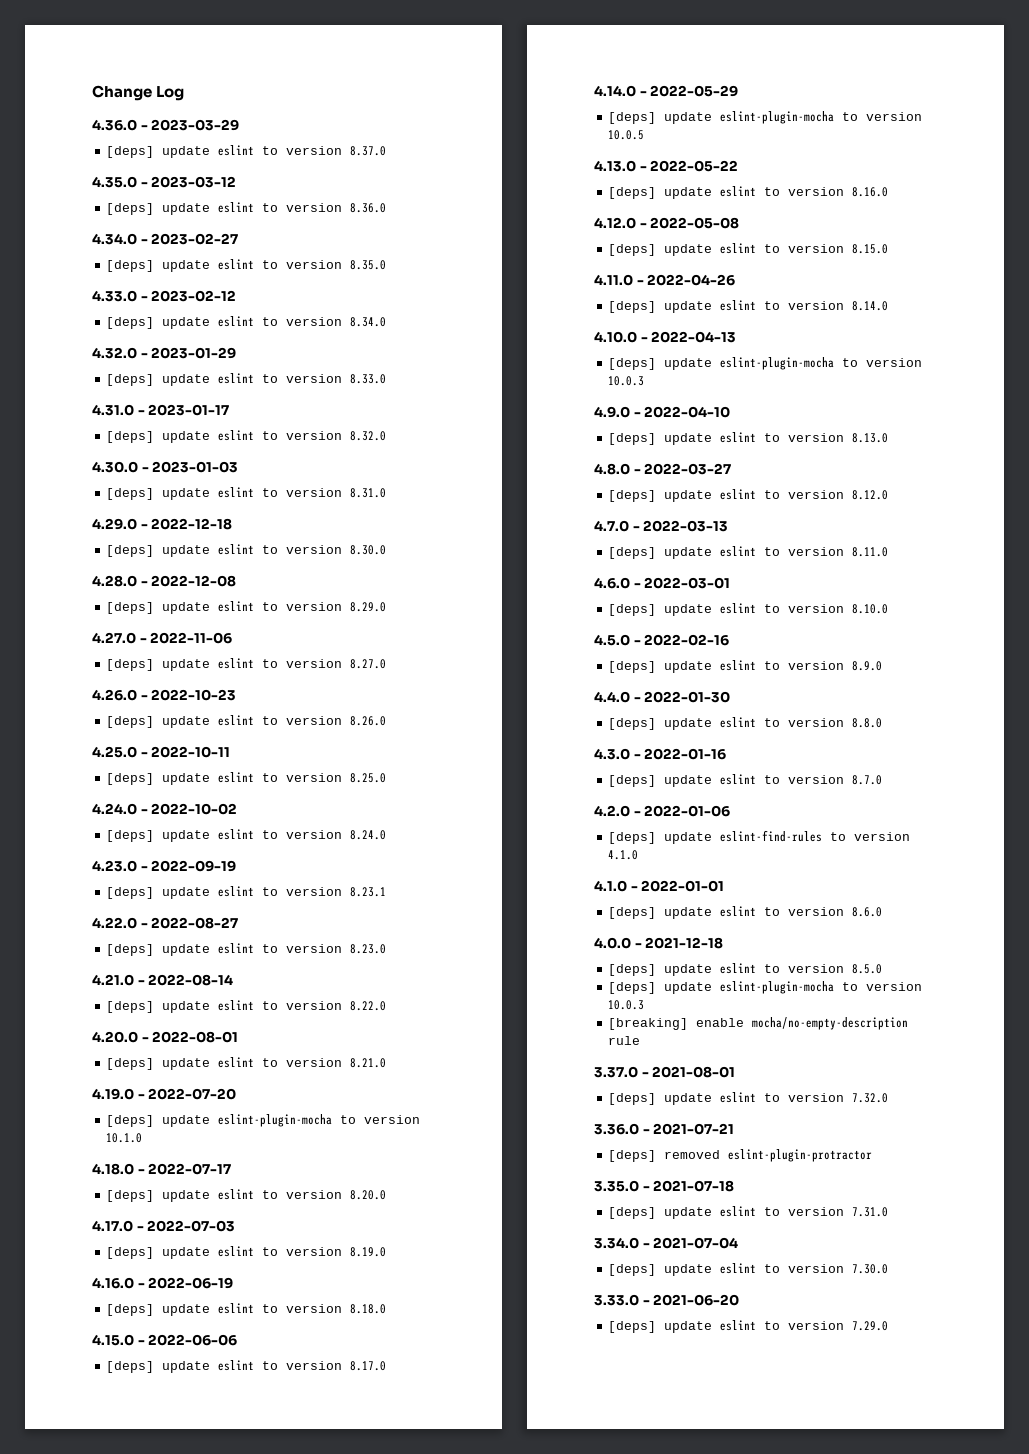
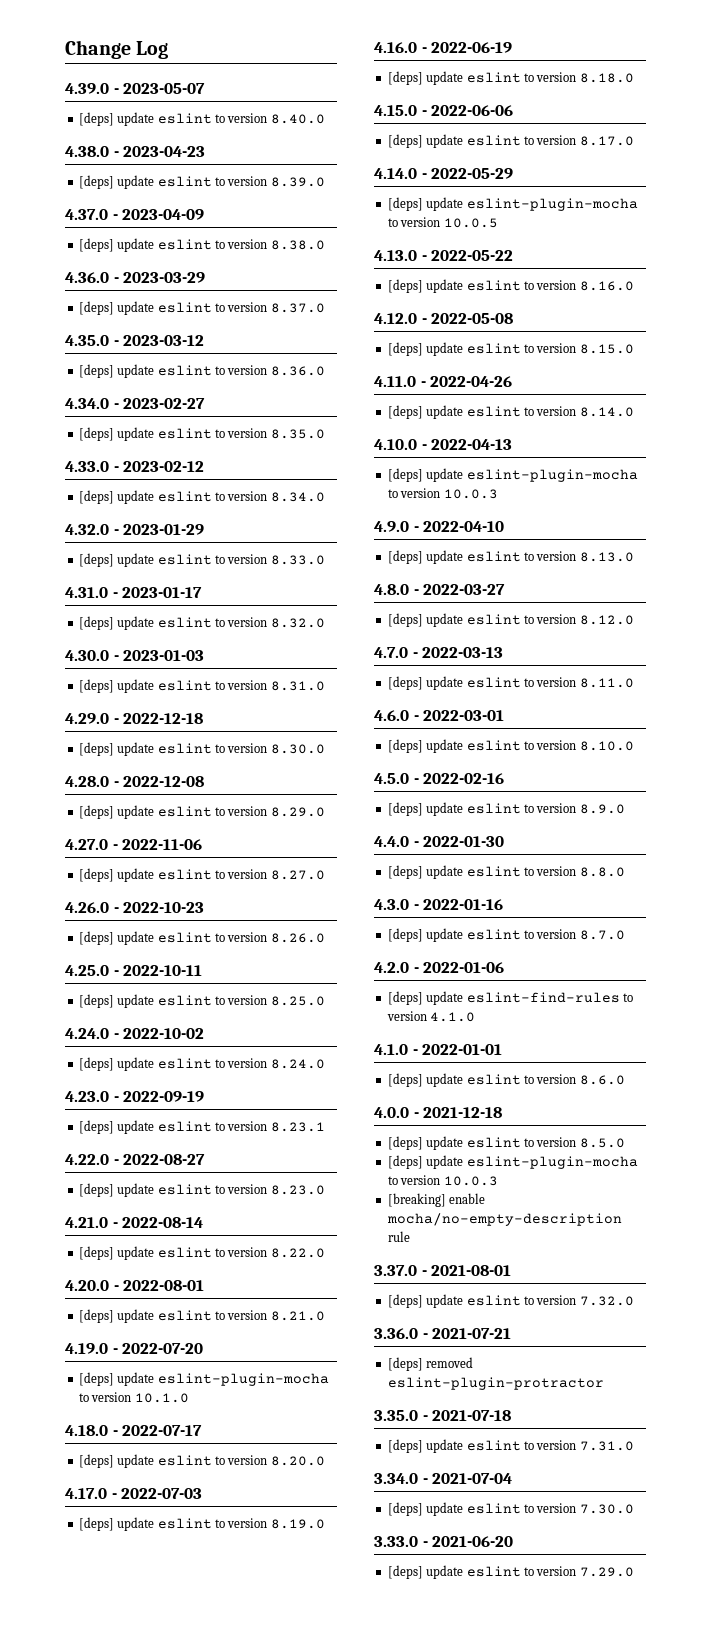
(185, 93) none -> [65,83,206,94] [78,112,325,126] [65,146,206,157] [78,175,325,189] [65,209,205,220] [78,238,325,252] // 4.39.0 - 2023-05-07 // [deps] update eslint to version 8.40.0 // 4.38.0 - 2023-04-23 // [deps] update eslint to version 8.39.0 // 4.37.0 - 2023-04-09 // [deps] update eslint to version 8.38.0

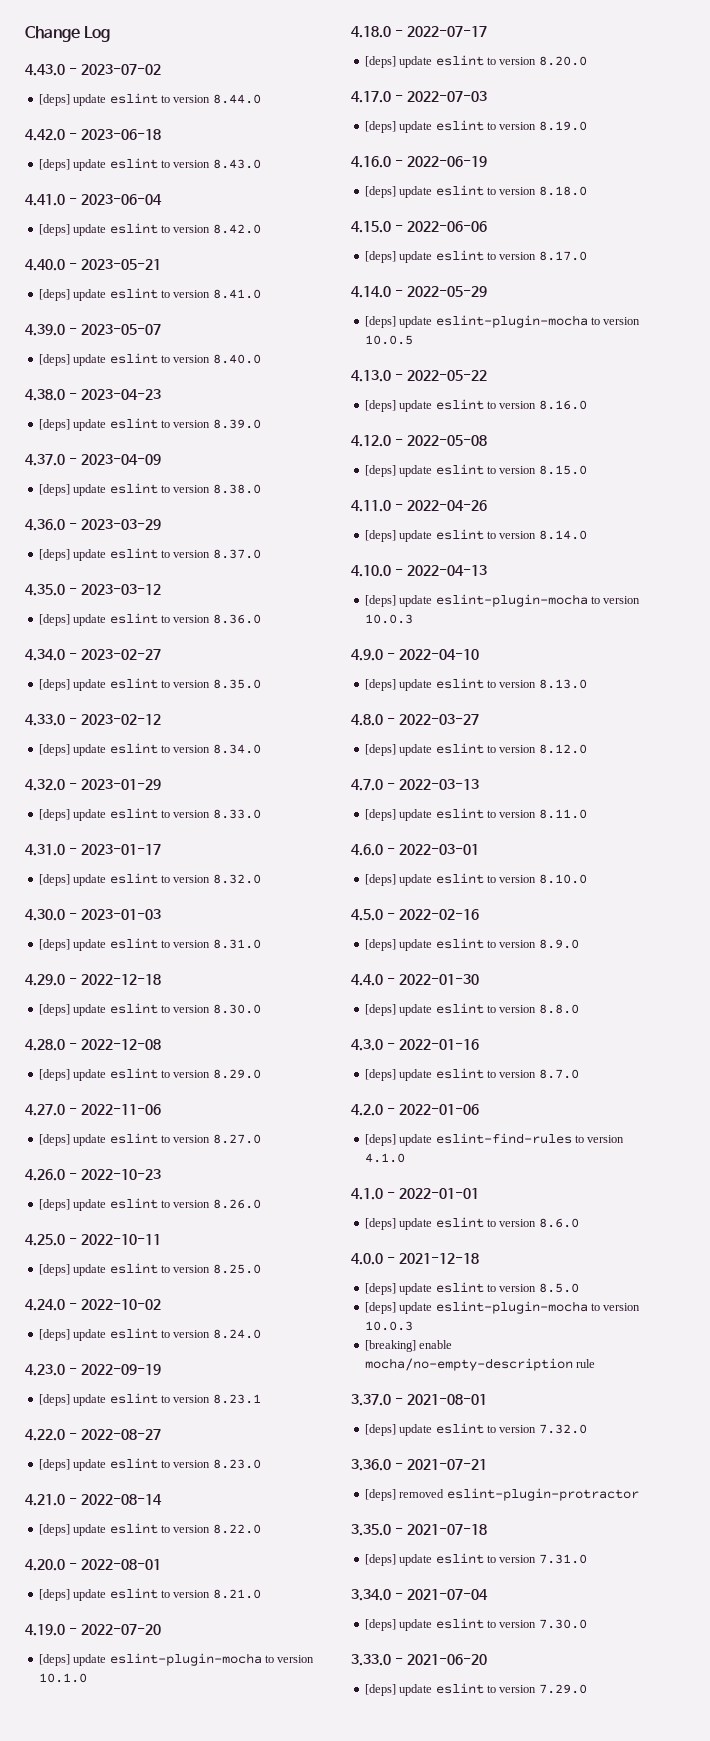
(169, 50) none -> [25,64,161,76] [38,93,261,106] [25,129,161,141] [38,158,261,171] [25,194,162,206] [38,223,261,236] [25,259,161,271] [38,288,261,301] // 4.43.0 - 2023-07-02 // [deps] update eslint to version 8.44.0 // 4.42.0 - 2023-06-18 // [deps] update eslint to version 8.43.0 // 4.41.0 - 2023-06-04 // [deps] update eslint to version 8.42.0 // 4.40.0 - 2023-05-21 // [deps] update eslint to version 8.41.0

